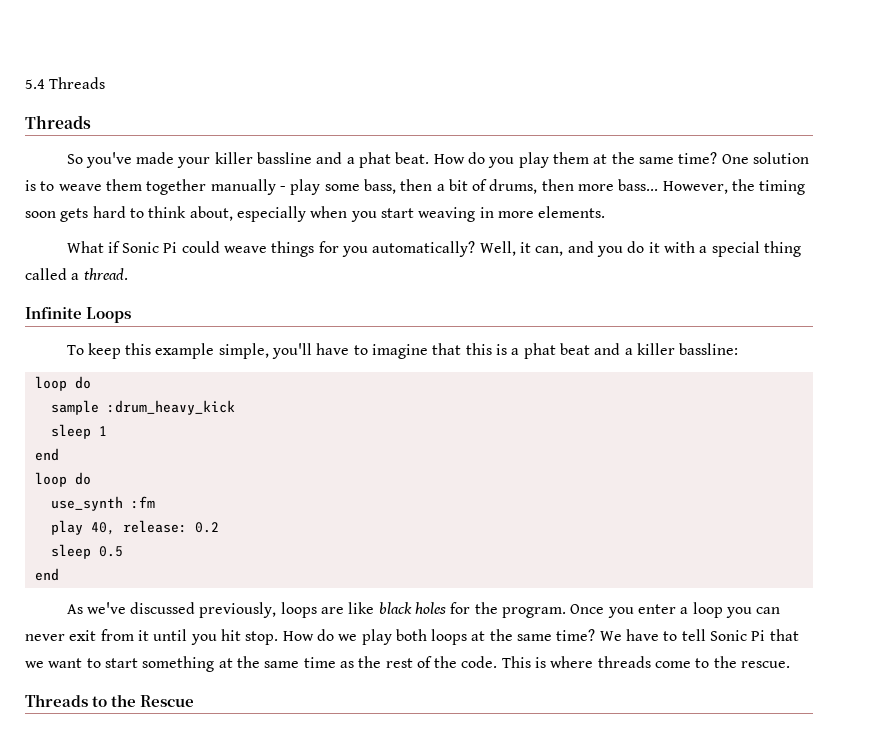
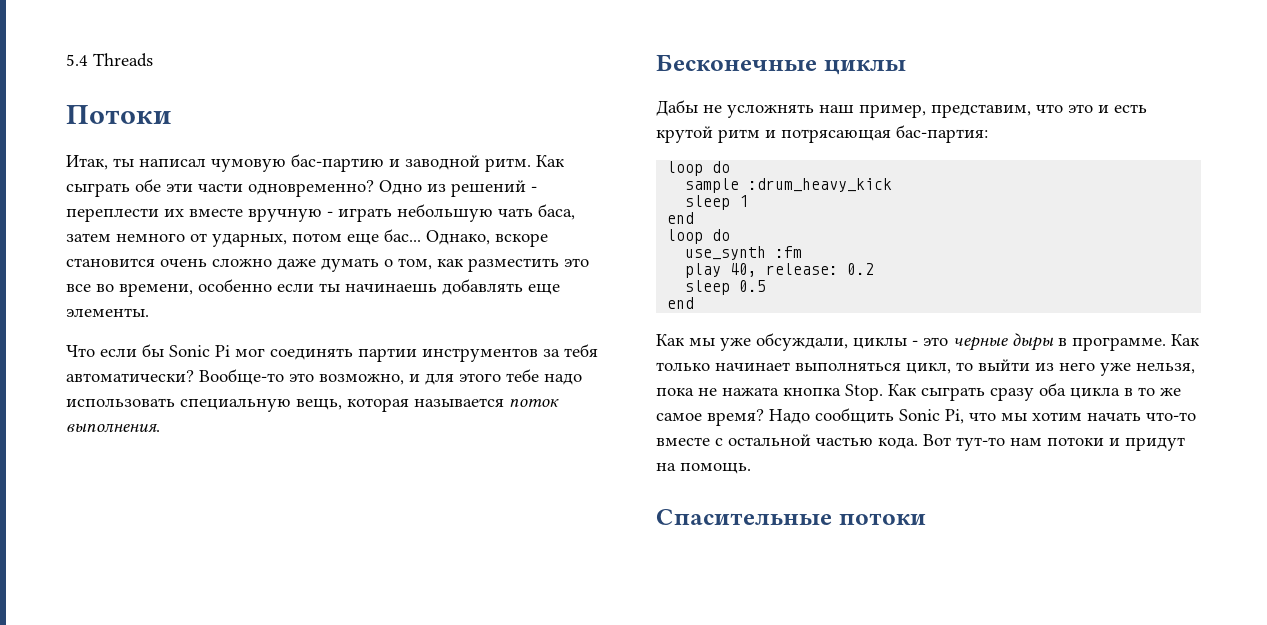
[25,115,91,129] [66,152,809,168] [25,179,806,195] [25,206,606,222] [66,241,801,257] [25,268,128,280] [25,307,132,323] [66,343,739,359] Threads // So you've made your killer bassline and a phat beat. How do you play them at the same time? One solution is to weave them together manually - play some bass, then a bit of drums, then more bass... However, the timing soon gets hard to think about, especially when you start weaving in more elements. // What if Sonic Pi could weave things for you automatically? Well, it can, and you do it with a special thing called a thread. // Infinite Loops // To keep this example simple, you'll have to imagine that this is a phat beat and a killer bassline: -> [66,105,171,124] [66,154,565,172] [66,179,537,197] [66,204,575,222] [66,229,548,247] [66,258,589,272] [66,279,560,297] [66,308,149,317] [66,344,598,362] [66,369,582,385] [66,398,559,412] [66,423,160,433] [656,54,906,75] [656,100,1147,118] [656,125,988,143] Потоки // Итак, ты написал чумовую бас-партию и заводной ритм. Как сыграть обе эти части одновременно? Одно из решений - переплести их вместе вручную - играть небольшую чать баса, затем немного от ударных, потом еще бас... Однако, вскоре становится очень сложно даже думать о том, как разместить это все во времени, особенно если ты начинаешь добавлять еще элементы. // Что если бы Sonic Pi мог соединять партии инструментов за тебя автоматически? Вообще-то это возможно, и для этого тебе надо использовать специальную вещь, которая называется поток выполнения. // Бесконечные циклы // Дабы не усложнять наш пример, представим, что это и есть крутой ритм и потрясающая бас-партия:
[66,602,781,618] [25,629,799,645] [25,656,791,672] [25,694,195,707] As we've discussed previously, loops are like black holes for the program. Once you enter a loop you can never exit from it until you hit stop. How do we play both loops at the same time? We have to tell Sonic Pi that we want to start something at the same time as the rest of the code. This is where threads come to the rescue. // Threads to the Rescue -> [656,333,1200,351] [656,359,1195,376] [656,383,1181,401] [656,408,1196,426] [656,434,1185,451] [656,463,751,474] [656,509,926,525] Как мы уже обсуждали, циклы - это черные дыры в программе. Как только начинает выполняться цикл, то выйти из него уже нельзя, пока не нажата кнопка Stop. Как сыграть сразу оба цикла в то же самое время? Надо сообщить Sonic Pi, что мы хотим начать что-то вместе с остальной частью кода. Вот тут-то нам потоки и придут на помощь. // Спасительные потоки

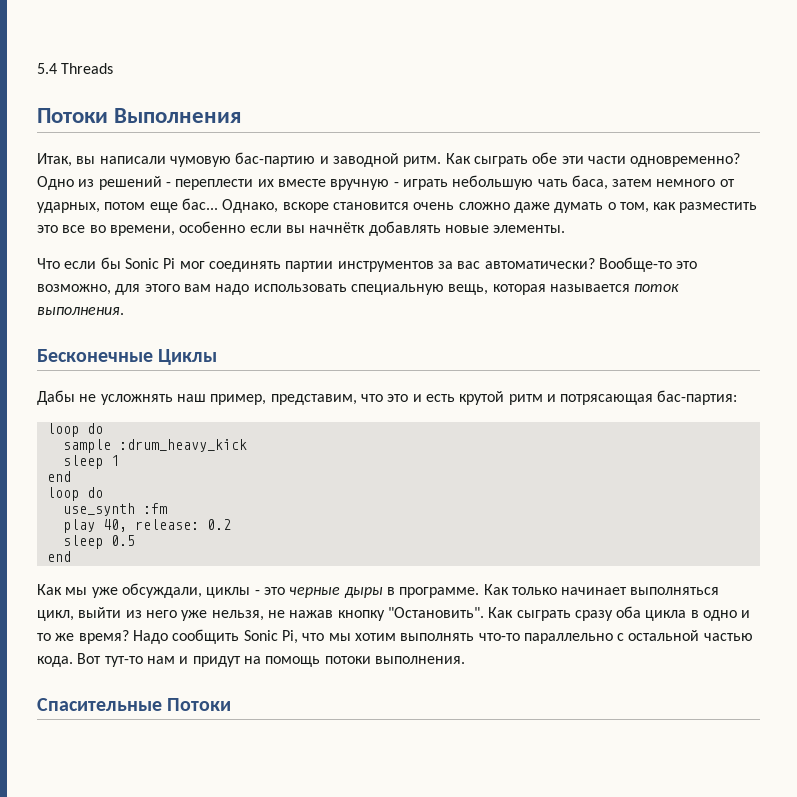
(171, 114) none -> [114,108,242,123] Выполнения
[113,158,206,167] ты написал -> [76,156,166,164] вы написали
[319,279,560,295] ты начинаешь добавлять еще -> [285,221,489,236] вы начнётк добавлять новые
[564,344,598,357] тебя -> [457,261,481,269] вас
[409,374,420,382] и -> (111, 289) none
[506,369,539,382] тебе -> [183,284,211,292] вам
[823,60,906,75] циклы -> [158,349,218,365] Циклы
[956,362,973,371] то -> (74, 615) none
[656,384,883,401] пока не нажата кнопка Stop. -> [267,607,484,621] не нажав кнопку "Остановить".
(1133, 392) none -> [703,610,751,621] одно и
[656,413,702,421] самое -> (75, 637) none
[1087,412,1196,421] [656,437,710,446] начать что-то вместе -> [400,633,613,644] выполнять что-то параллельно
[1047,437,1104,446] потоки -> (175, 660) none
[680,463,751,474] помощь. -> [265,656,465,667] помощь потоки выполнения.
[838,513,926,525] потоки -> [167,698,232,711] Потоки

